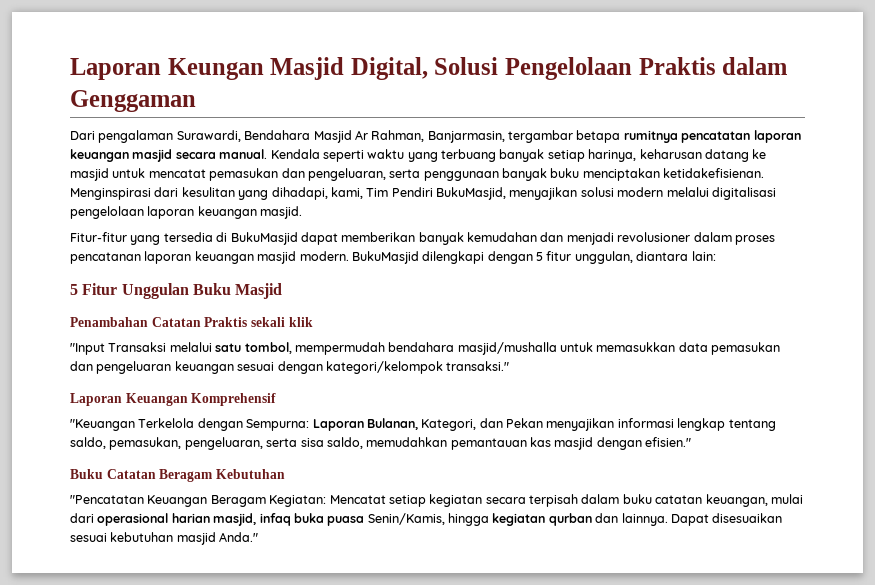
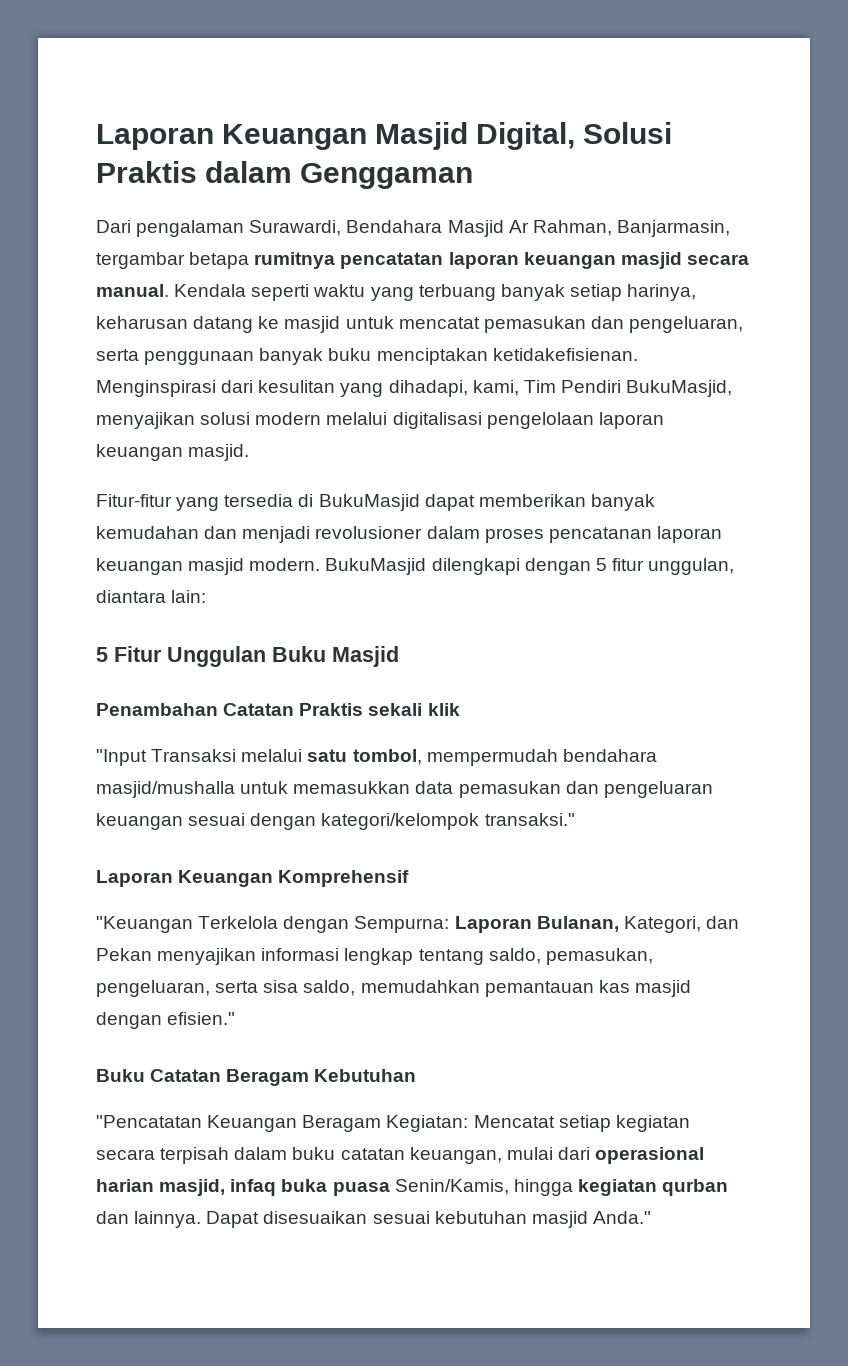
[70,58,264,80] Laporan Keungan -> [96,124,368,150] Laporan Keuangan
[505,57,633,80] Pengelolaan -> (673, 133) none

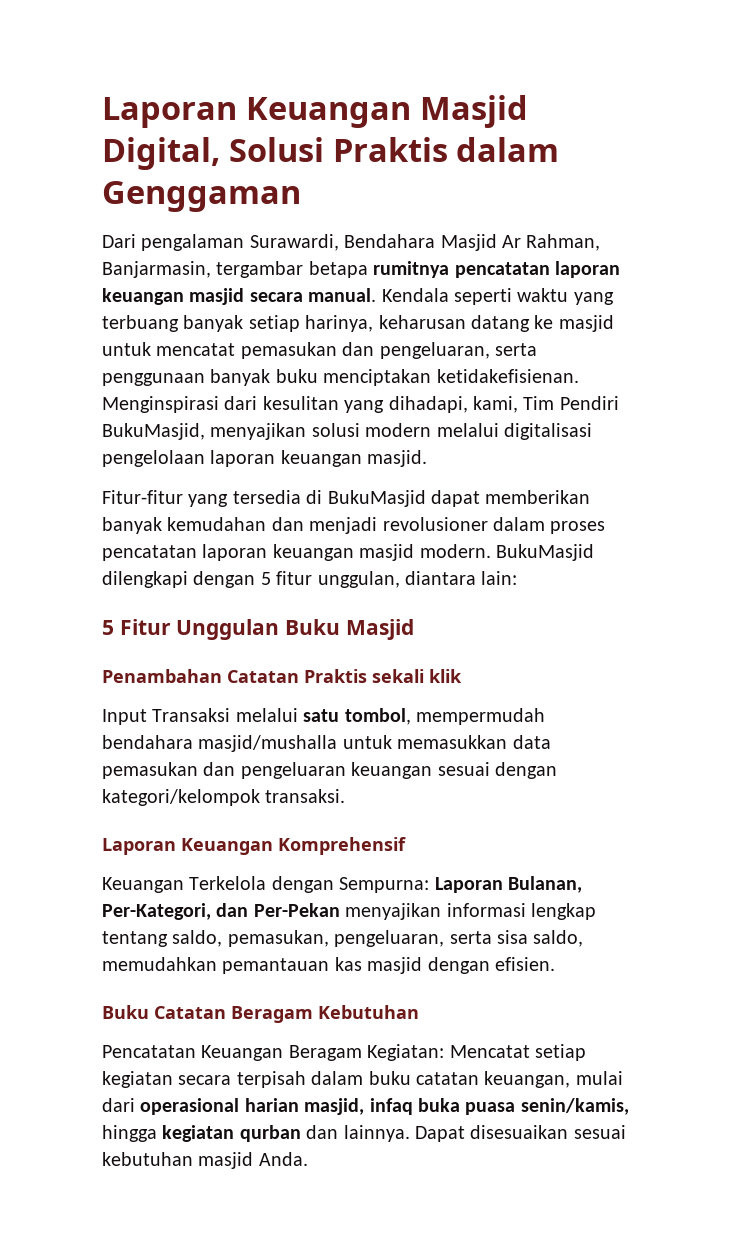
[548,527,652,543] pencatanan -> [102,545,197,561] pencatatan
[96,749,147,766] "Input -> [102,709,147,725] Input
[484,813,575,826] transaksi." -> [265,789,346,803] transaksi.
[96,916,193,933] "Keuangan -> [102,877,184,893] Keuangan
[623,916,739,933] [96,948,152,961] Kategori, dan Pekan -> [102,903,340,920] Per-Kategori, dan Per-Pekan
[167,1012,236,1025] efisien." -> [494,957,555,971] efisien.
[96,1115,202,1128] "Pencatatan -> [102,1045,196,1058] Pencatatan
[394,1179,509,1195] Senin/Kamis, -> [520,1098,629,1115] senin/kamis,
[592,1211,651,1224] Anda." -> [258,1152,308,1166] Anda.

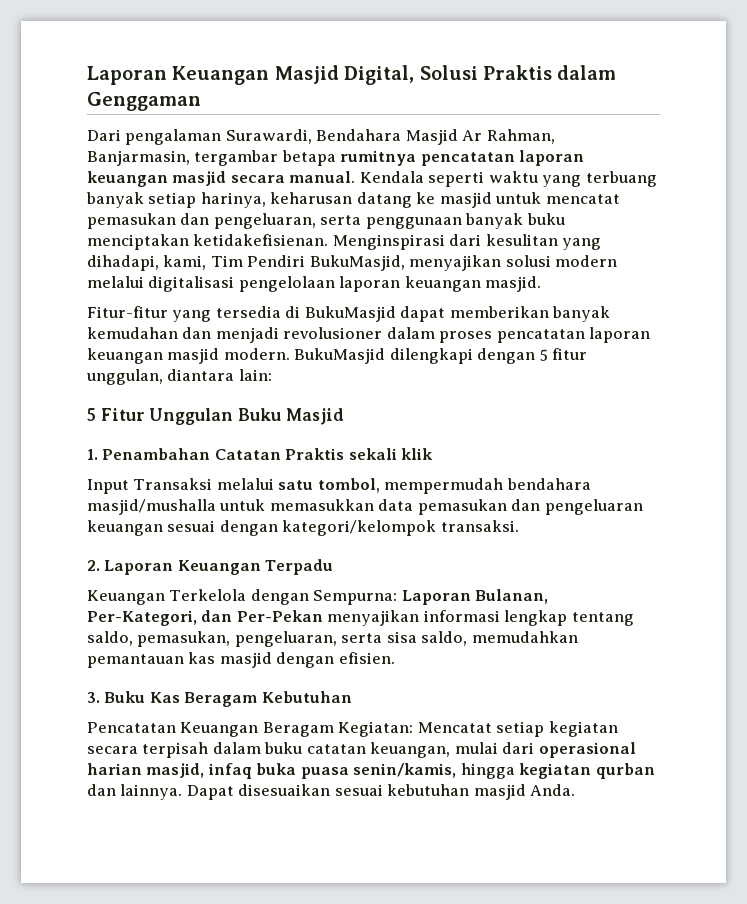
(414, 629) none -> [87,449,98,460] 1.
[102,837,406,855] Laporan Keuangan Komprehensif -> [87,559,334,575] 2. Laporan Keuangan Terpadu
[102,1005,226,1019] Buku Catatan -> [87,691,180,703] 3. Buku Kas

